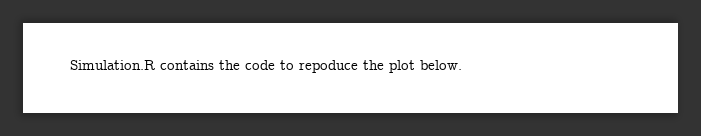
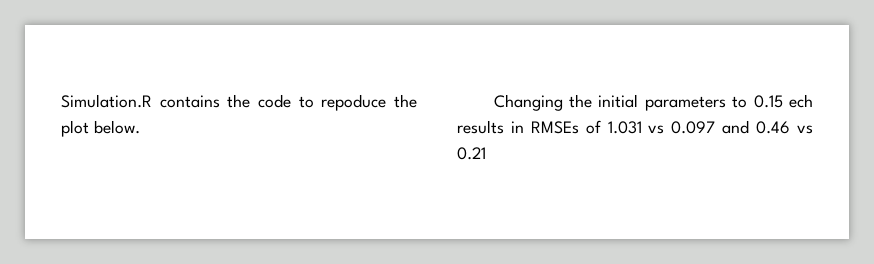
(462, 65) none -> [493,94,813,111] [457,120,813,134] [457,147,486,160] // Changing the initial parameters to 0.15 ech results in RMSEs of 1.031 vs 0.097 and 0.46 vs 0.21

